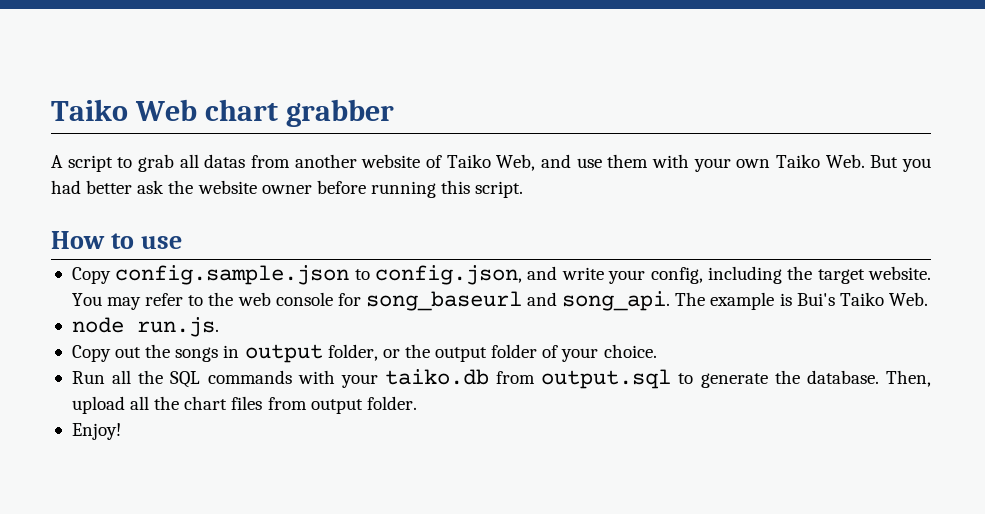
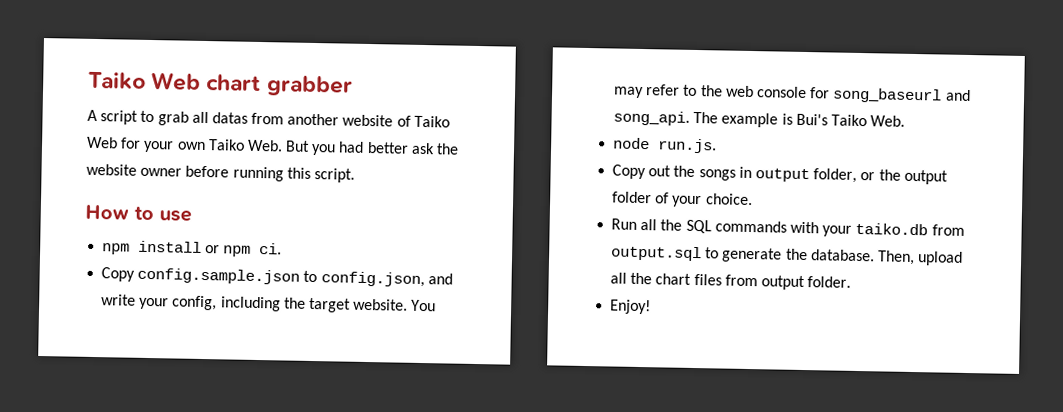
[496,154,689,171] Web, and use them with -> [86,136,142,149] Web for
(182, 242) none -> [102,240,283,257] // npm install or npm ci.

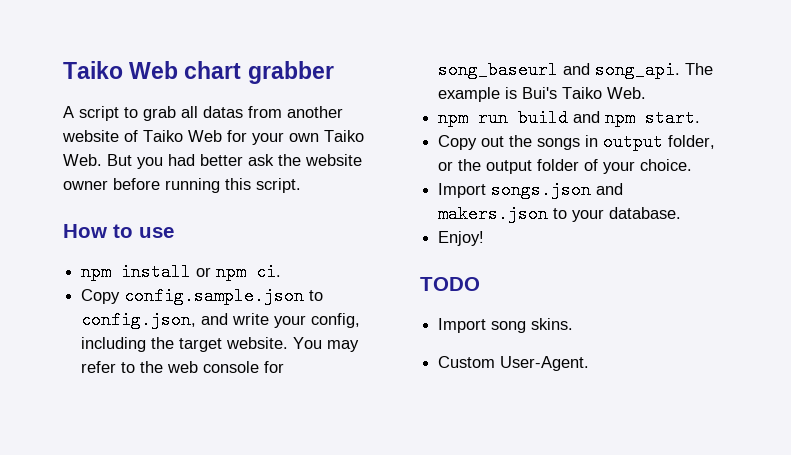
[613,137,718,154] node run.js. -> [438,109,701,127] npm run build and npm start.
[611,218,965,237] [611,245,964,266] [610,272,852,291] [610,299,652,315] Run all the SQL commands with your taiko.db from output.sql to generate the database. Then, upload all the chart files from output folder. // Enjoy! -> [438,181,624,199] [438,205,682,223] [438,231,485,246] [420,277,480,291] [438,318,574,333] [438,356,590,371] Import songs.json and makers.json to your database. // Enjoy! // TODO // Import song skins. // Custom User-Agent.

